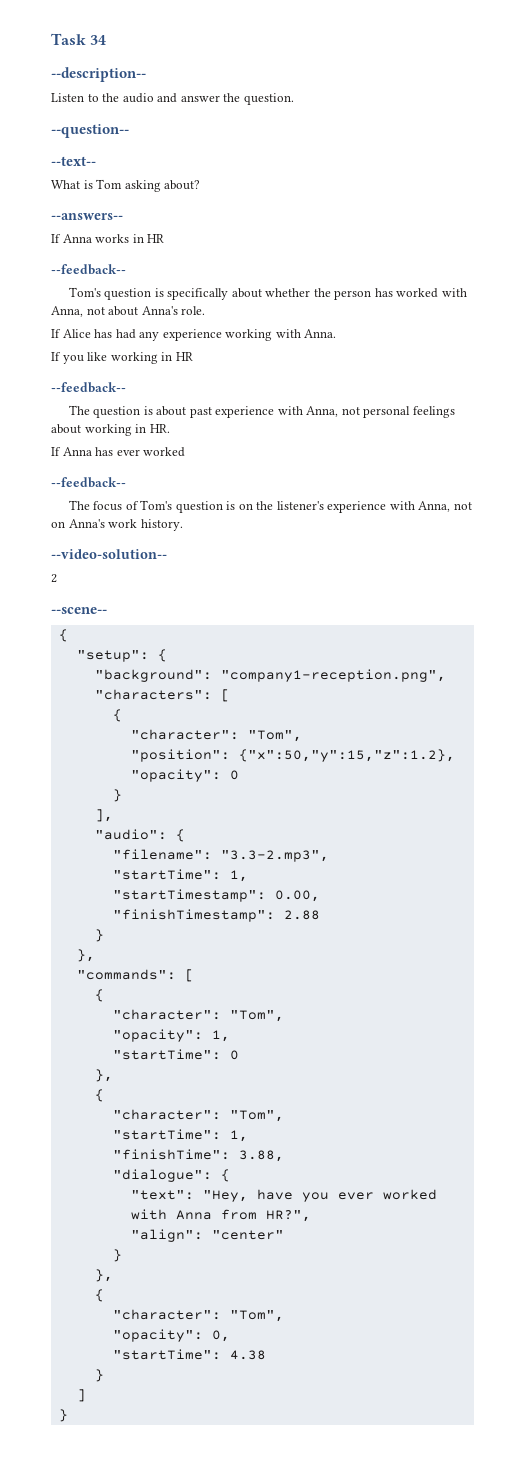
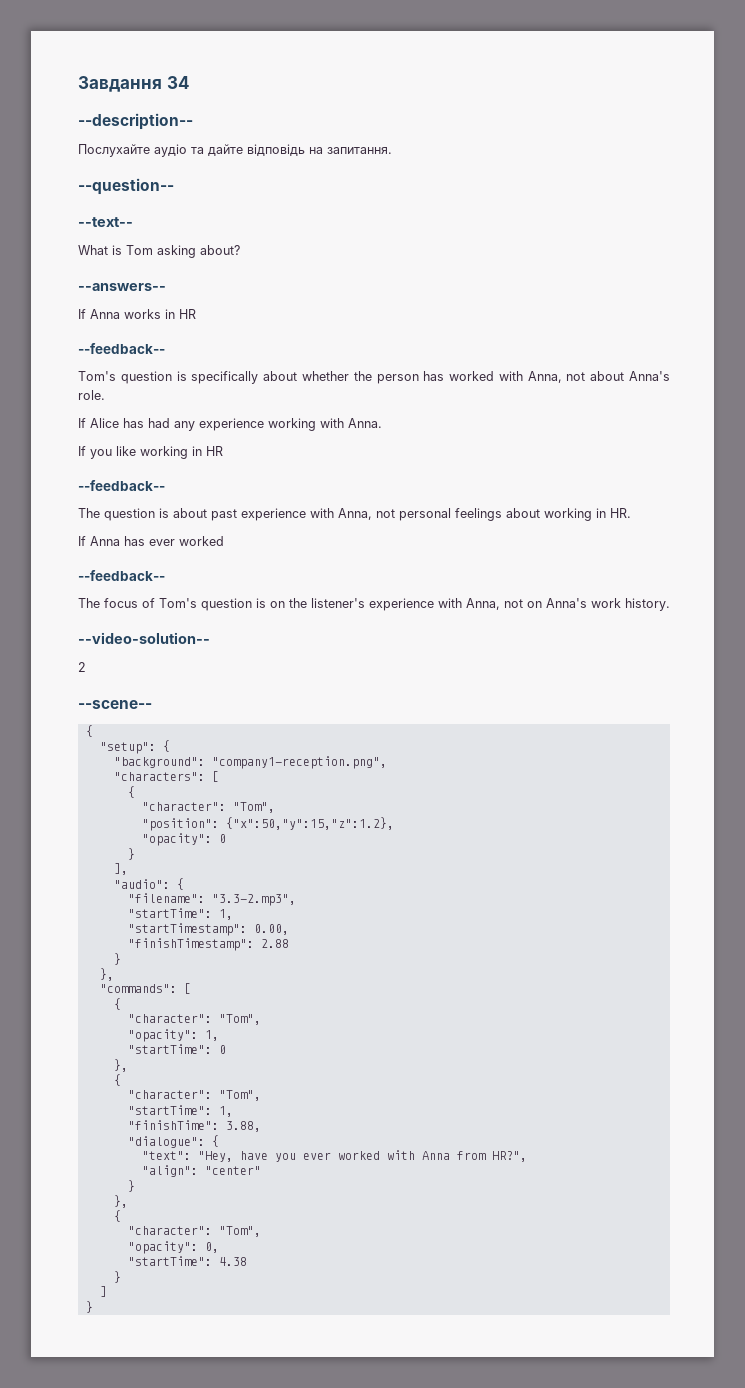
[51,33,86,45] Task -> [78,76,162,92] Завдання
[51,93,294,105] Listen to the audio and answer the question. -> [78,144,392,157] Послухайте аудіо та дайте відповідь на запитання.

